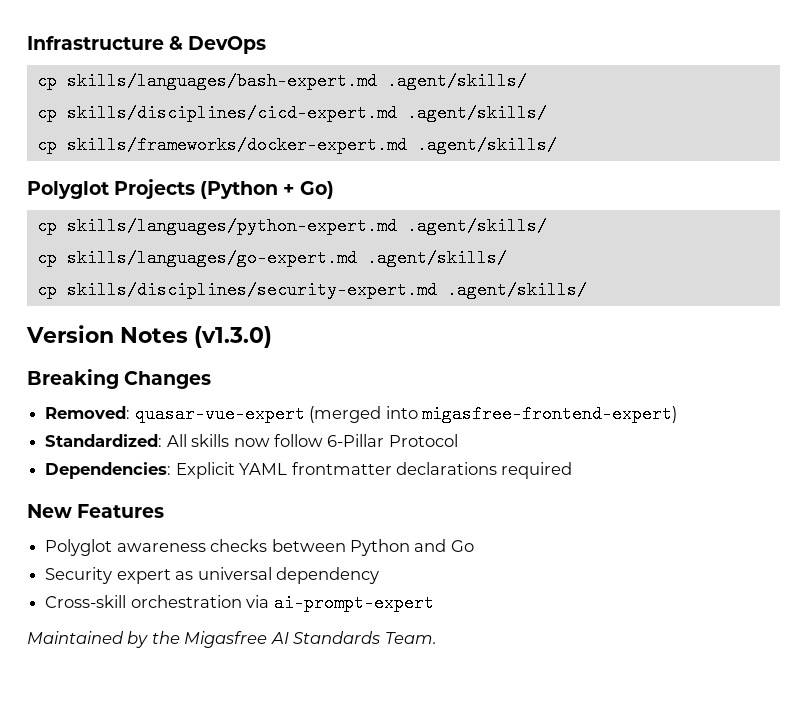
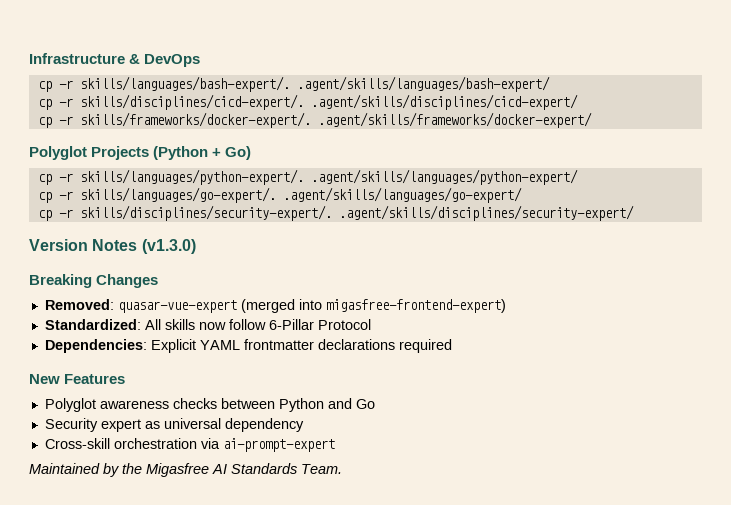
[66,72,527,90] [36,104,547,122] [36,136,557,154] skills/languages/bash-expert.md .agent/skills/ // cp skills/disciplines/cicd-expert.md .agent/skills/ // cp skills/frameworks/docker-expert.md .agent/skills/ -> [58,76,550,92] [37,94,578,110] [37,112,592,128] -r skills/languages/bash-expert/. .agent/skills/languages/bash-expert/ // cp -r skills/disciplines/cicd-expert/. .agent/skills/disciplines/cicd-expert/ // cp -r skills/frameworks/docker-expert/. .agent/skills/frameworks/docker-expert/
[66,217,547,235] [36,249,507,267] [36,281,587,299] skills/languages/python-expert.md .agent/skills/ // cp skills/languages/go-expert.md .agent/skills/ // cp skills/disciplines/security-expert.md .agent/skills/ -> [58,169,578,185] [37,187,522,203] [37,205,634,221] -r skills/languages/python-expert/. .agent/skills/languages/python-expert/ // cp -r skills/languages/go-expert/. .agent/skills/languages/go-expert/ // cp -r skills/disciplines/security-expert/. .agent/skills/disciplines/security-expert/

